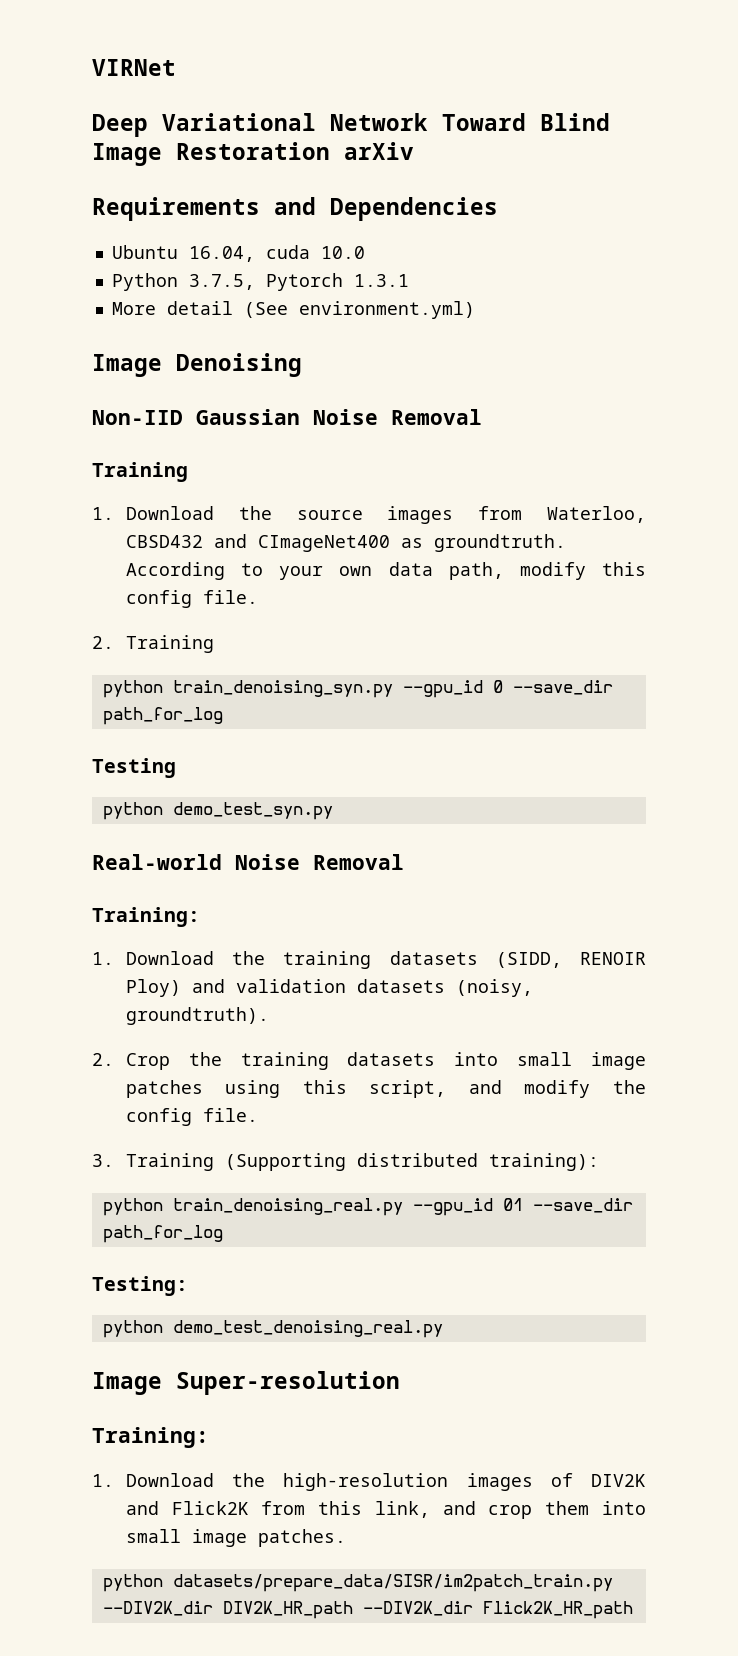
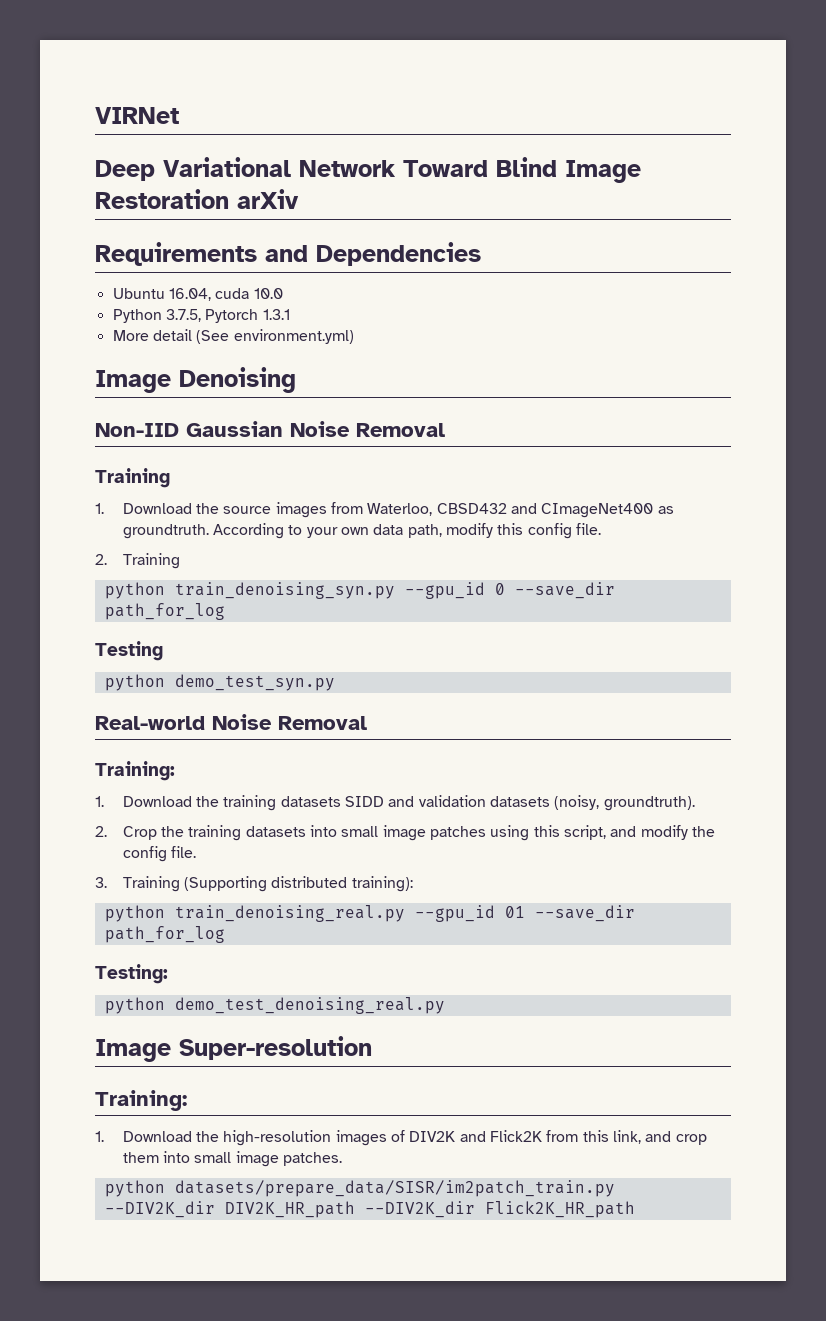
[495,952,646,968] [125,979,181,997] (SIDD, RENOIR Ploy) -> [345,796,385,807] SIDD

